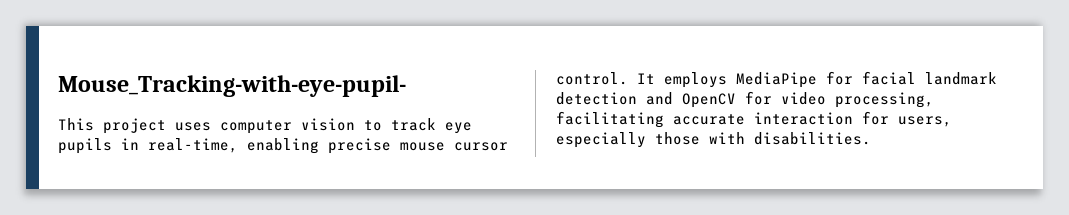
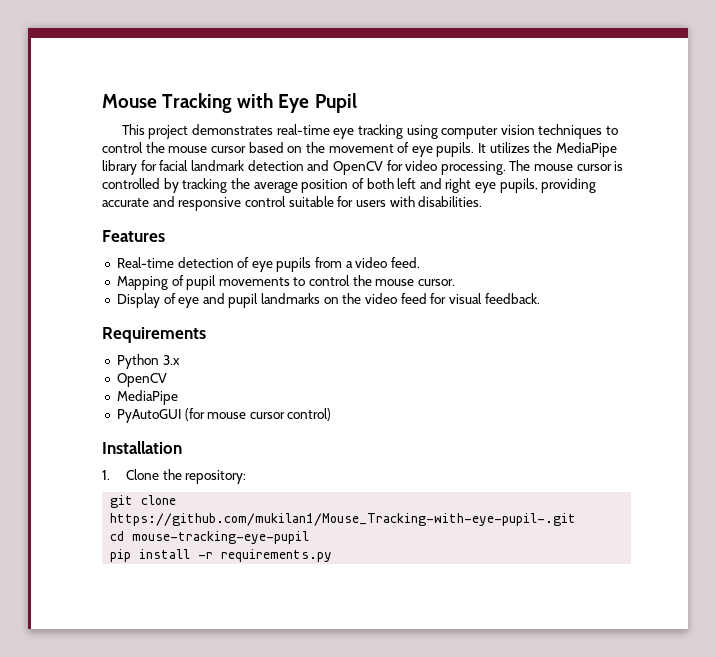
[58,75,406,97] [58,118,472,134] [58,138,508,154] [556,72,817,88] Mouse_Tracking-with-eye-pupil- // This project uses computer vision to track eye pupils in real-time, enabling precise mouse cursor control. It employs MediaPipe -> [102,93,357,113] [121,124,619,139] [102,142,618,157] [102,160,137,175] Mouse Tracking with Eye Pupil // This project demonstrates real-time eye tracking using computer vision techniques to control the mouse cursor based on the movement of eye pupils. It utilizes the MediaPipe library
[835,92,934,108] [556,111,952,128] [556,132,871,148] processing, facilitating accurate interaction for users, especially those with disabilities. -> [440,160,624,175] [102,178,597,193] [102,196,483,211] [102,230,165,242] [116,257,421,272] [116,275,456,290] [116,293,540,308] [102,327,206,343] [116,354,180,369] [116,373,167,387] [116,390,178,405] [116,408,332,423] [102,441,182,454] [102,469,247,484] [110,495,177,508] [110,513,577,526] [110,531,310,544] [110,549,333,562] processing. The mouse cursor is controlled by tracking the average position of both left and right eye pupils, providing accurate and responsive control suitable for users with disabilities. // Features // Real-time detection of eye pupils from a video feed. // Mapping of pupil movements to control the mouse cursor. // Display of eye and pupil landmarks on the video feed for visual feedback. // Requirements // Python 3.x // OpenCV // MediaPipe // PyAutoGUI (for mouse cursor control) // Installation // 1. Clone the repository: // git clone https://github.com/mukilan1/Mouse_Tracking-with-eye-pupil-.git // cd mouse-tracking-eye-pupil // pip install -r requirements.py

